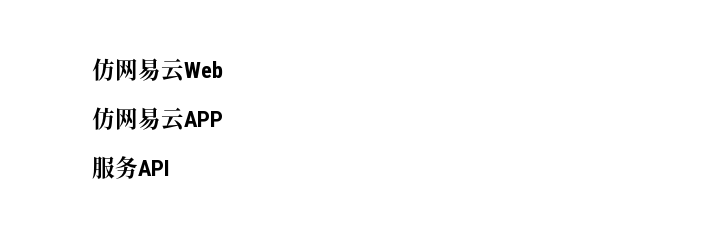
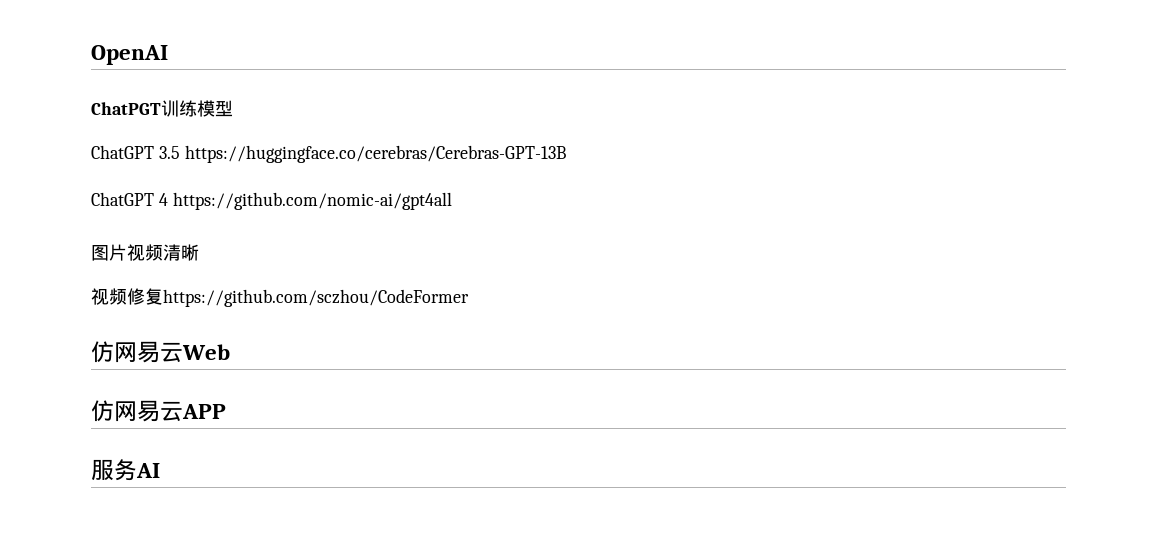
(92, 69) none -> [91,45,168,65] [91,100,233,117] [91,145,566,163] [91,192,452,210] [91,244,199,261] [91,288,469,307] OpenAI // ChatPGT训练模型 // ChatGPT 3.5 https://huggingface.co/cerebras/Cerebras-GPT-13B // ChatGPT 4 https://github.com/nomic-ai/gpt4all // 图片视频清晰 // 视频修复https://github.com/sczhou/CodeFormer //
[138,160,170,176] API -> [136,463,160,478] AI

